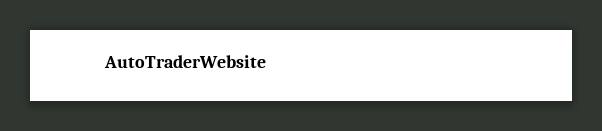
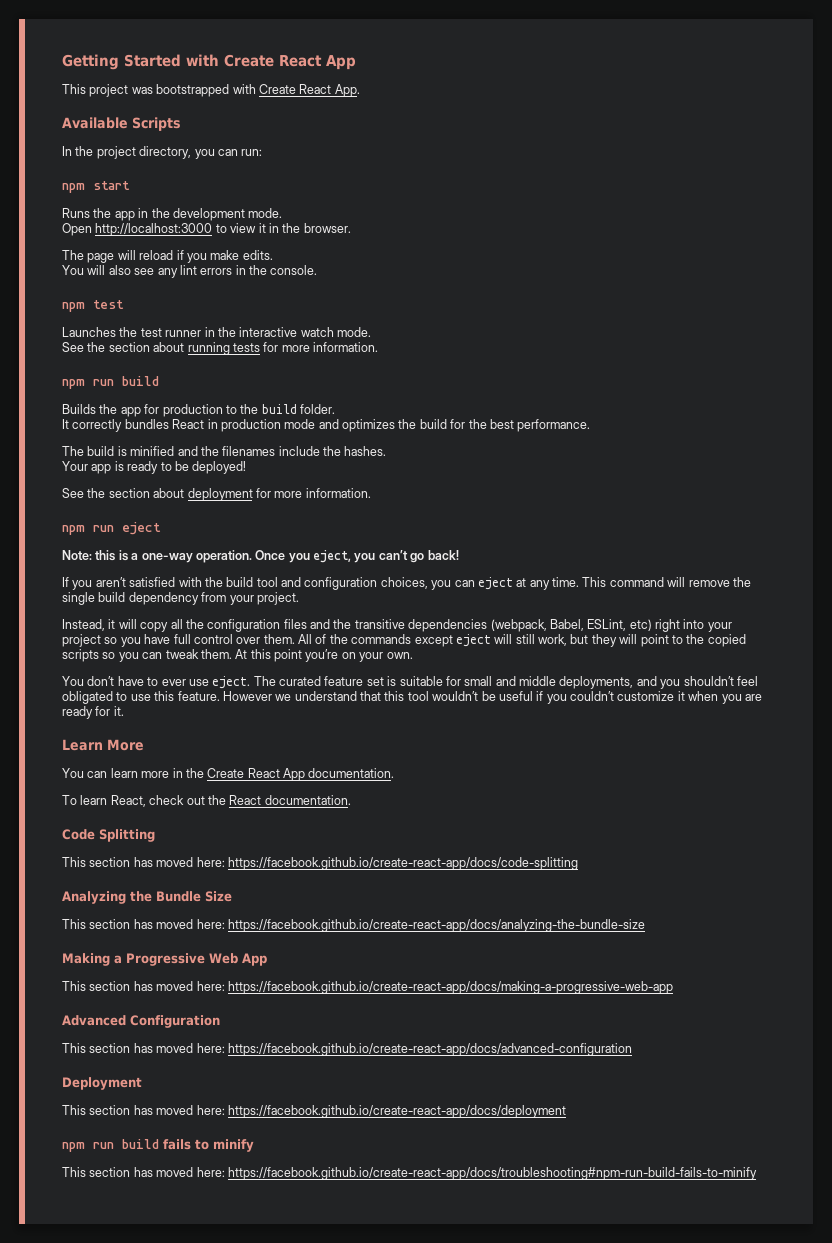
[104,55,266,68] AutoTraderWebsite -> [62,54,356,70] [62,84,360,97] [62,117,181,131] [62,146,263,159] [62,181,130,193] [62,208,283,221] [62,223,351,236] [62,250,273,263] [62,265,318,278] [62,300,124,312] [62,327,371,337] [62,342,378,355] [62,376,159,389] [62,404,335,417] [62,419,591,432] [62,446,387,456] [62,461,247,474] [62,488,371,501] [62,522,161,535] [62,550,459,563] [62,577,751,590] [62,592,299,605] [62,619,732,632] [62,634,746,647] [62,649,413,662] [62,676,758,689] [62,691,762,704] [62,706,124,719] [62,739,144,751] [62,768,395,781] [62,795,351,807] [62,829,155,842] [62,857,578,870] [62,891,232,904] [62,919,645,932] [62,953,267,966] [62,981,673,994] [62,1015,220,1028] [62,1043,632,1056] [62,1077,142,1090] [62,1105,566,1118] [62,1139,254,1152] [62,1167,757,1180] Getting Started with Create React App // This project was bootstrapped with Create React App. // Available Scripts // In the project directory, you can run: // npm start // Runs the app in the development mode. // Open http://localhost:3000 to view it in the browser. // The page will reload if you make edits. // You will also see any lint errors in the console. // npm test // Launches the test runner in the interactive watch mode. // See the section about running tests for more information. // npm run build // Builds the app for production to the build folder. // It correctly bundles React in production mode and optimizes the build for the best performance. // The build is minified and the filenames include the hashes. // Your app is ready to be deployed! // See the section about deployment for more information. // npm run eject // Note: this is a one-way operation. Once you eject, you can’t go back! // If you aren’t satisfied with the build tool and configuration choices, you can eject at any time. This command will remove the single build dependency from your project. // Instead, it will copy all the configuration files and the transitive dependencies (webpack, Babel, ESLint, etc) right into your project so you have full control over them. All of the commands except eject will still work, but they will point to the copied scripts so you can tweak them. At this point you’re on your own. // You don’t have to ever use eject. The curated feature set is suitable for small and middle deployments, and you shouldn’t feel obligated to use this feature. However we understand that this tool wouldn’t be useful if you couldn’t customize it when you are ready for it. // Learn More // You can learn more in the Create React App documentation. // To learn React, check out the React documentation. // Code Splitting // This section has moved here: https://facebook.github.io/create-react-app/docs/code-splitting // Analyzing the Bundle Size // This section has moved here: https://facebook.github.io/create-react-app/docs/analyzing-the-bundle-size // Making a Progressive Web App // This section has moved here: https://facebook.github.io/create-react-app/docs/making-a-progressive-web-app // Advanced Configuration // This section has moved here: https://facebook.github.io/create-react-app/docs/advanced-configuration // Deployment // This section has moved here: https://facebook.github.io/create-react-app/docs/deployment // npm run build fails to minify // This section has moved here: https://facebook.github.io/create-react-app/docs/troubleshooting#npm-run-build-fails-to-minify

